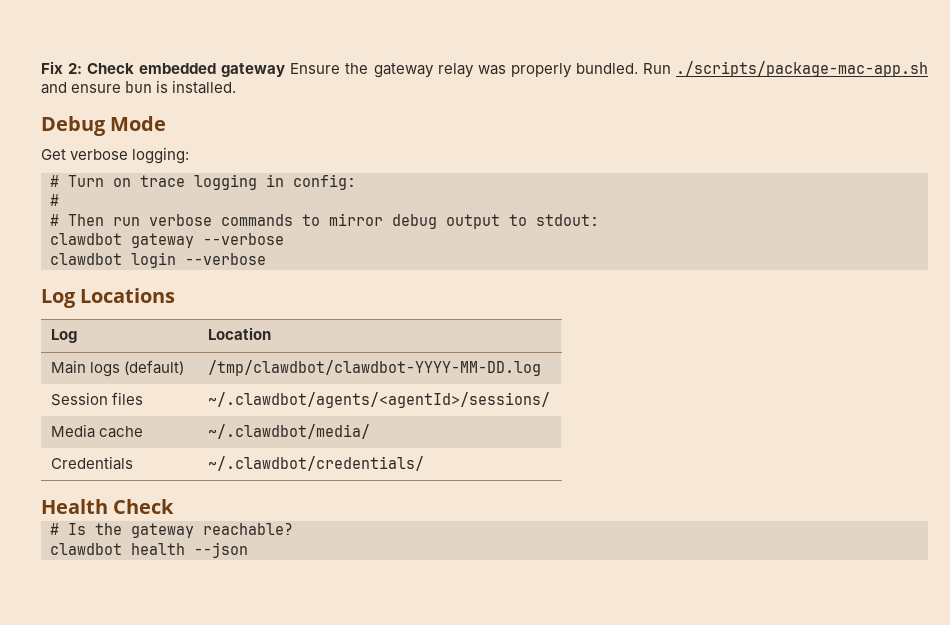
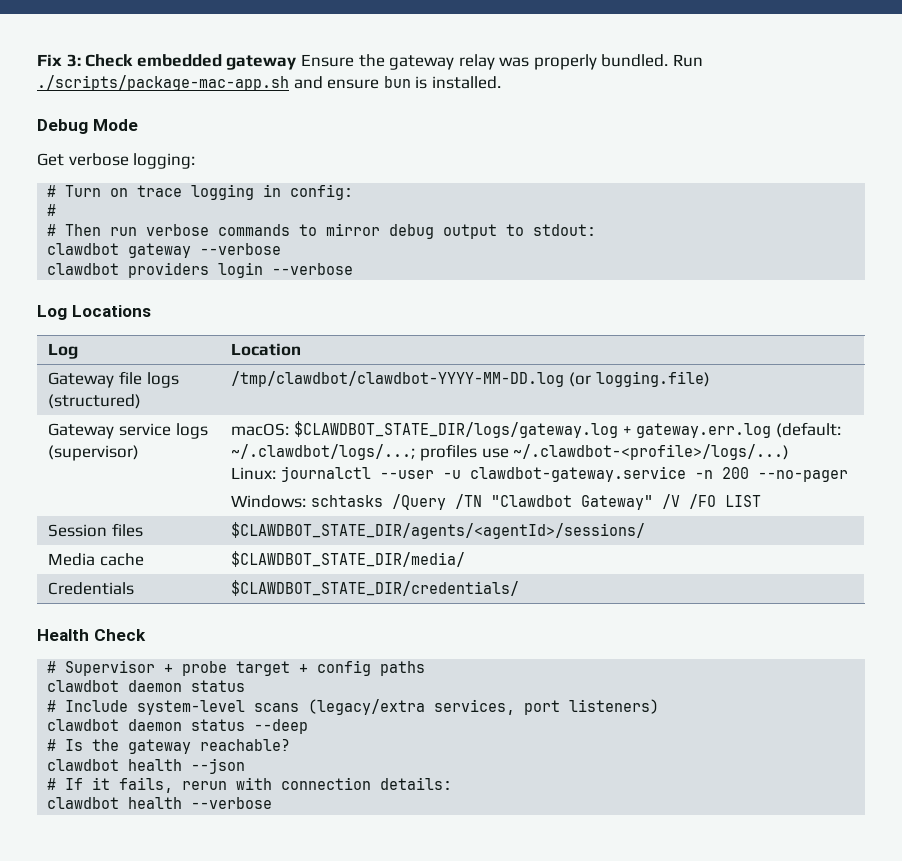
[68,63,83,74] 2: -> [66,54,81,67] 3:
(122, 259) none -> [128,262,210,278] providers
[51,360,185,377] [208,360,542,376] Main logs (default) | /tmp/clawdbot/clawdbot-YYYY-MM-DD.log -> [48,371,179,388] [48,394,142,409] [231,371,710,387] [48,423,208,439] [48,445,140,461] [231,421,841,438] [231,444,790,461] [231,466,848,482] [231,494,761,510] Gateway file logs (structured) | /tmp/clawdbot/clawdbot-YYYY-MM-DD.log (or logging.file) // Gateway service logs (supervisor) | macOS: $CLAWDBOT_STATE_DIR/logs/gateway.log + gateway.err.log (default: ~/.clawdbot/logs/...; profiles use ~/.clawdbot-<profile>/logs/...) // Linux: journalctl --user -u clawdbot-gateway.service -n 200 --no-pager // Windows: schtasks /Query /TN "Clawdbot Gateway" /V /FO LIST
[208,392,551,408] ~/.clawdbot/agents/<agentId>/sessions/ -> [231,522,646,539] $CLAWDBOT_STATE_DIR/agents/<agentId>/sessions/
[208,424,371,439] ~/.clawdbot/media/ -> [231,551,466,567] $CLAWDBOT_STATE_DIR/media/
[208,456,425,471] ~/.clawdbot/credentials/ -> [231,580,520,596] $CLAWDBOT_STATE_DIR/credentials/
(175, 506) none -> [47,660,426,676] [47,680,246,692] [47,699,660,715] [47,719,309,734] // # Supervisor + probe target + config paths // clawdbot daemon status // # Include system-level scans (legacy/extra services, port listeners) // clawdbot daemon status --deep
(248, 550) none -> [47,777,453,793] [47,797,273,809] // # If it fails, rerun with connection details: // clawdbot health --verbose

